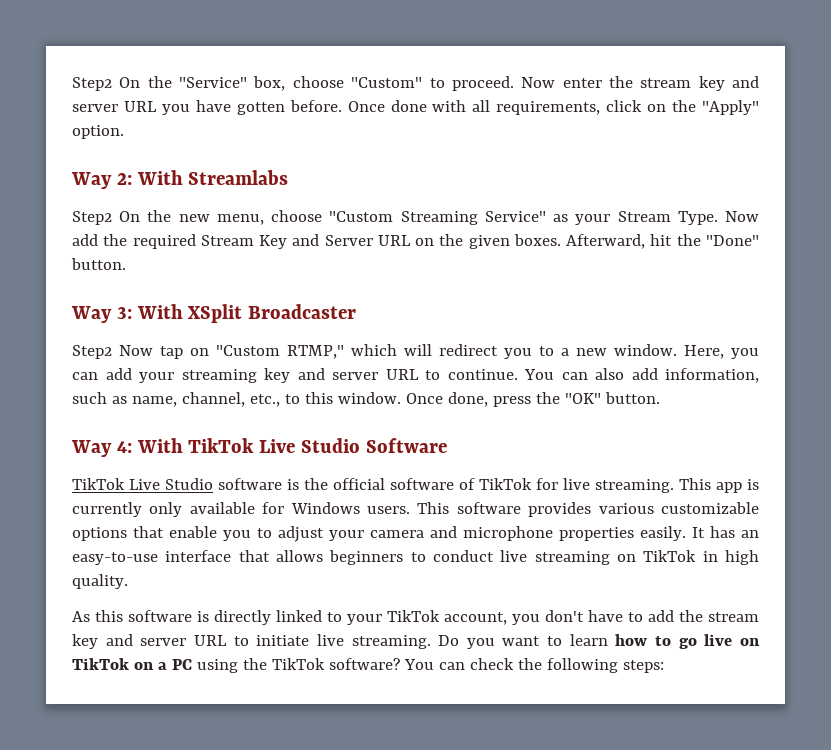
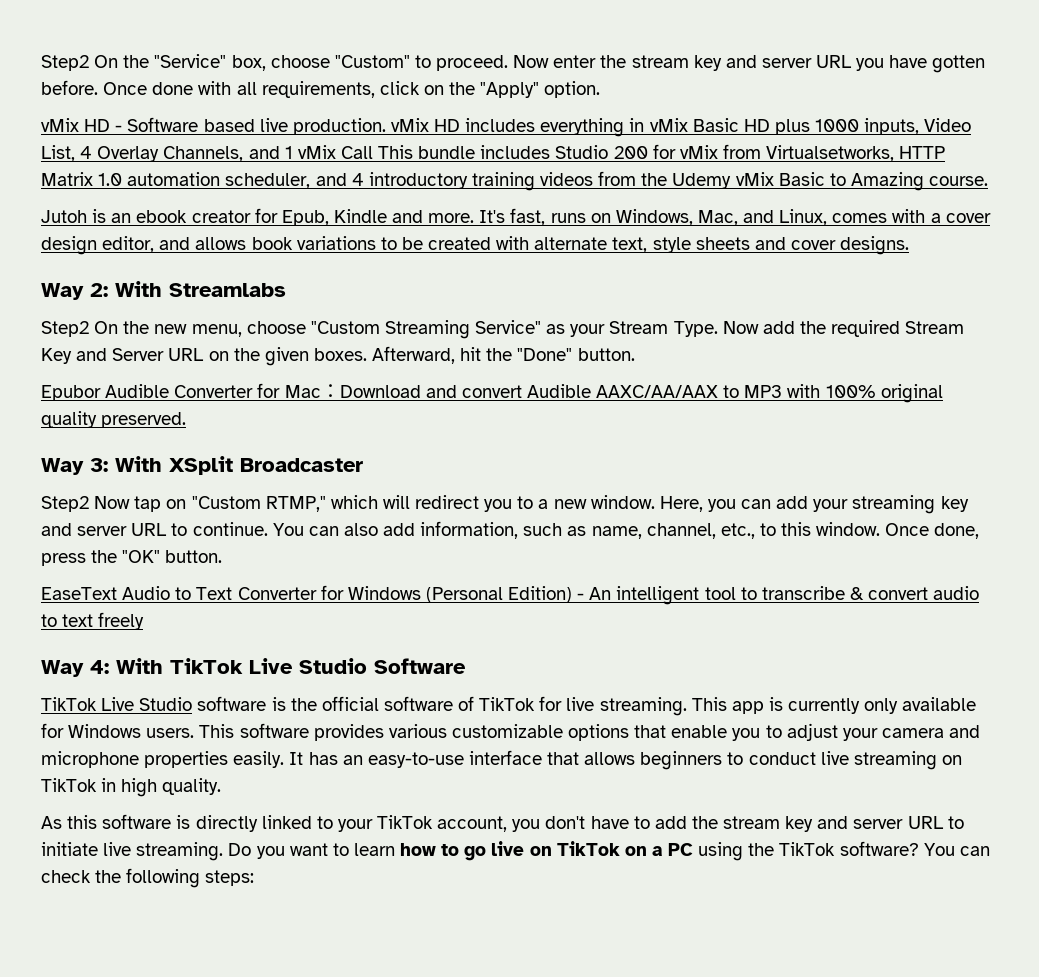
(124, 132) none -> [41,117,972,137] [41,144,946,162] [41,171,989,191] [41,208,991,226] [41,236,910,255] // vMix HD - Software based live production. vMix HD includes everything in vMix Basic HD plus 1000 inputs, Video List, 4 Overlay Channels, and 1 vMix Call This bundle includes Studio 200 for vMix from Virtualsetworks, HTTP Matrix 1.0 automation scheduler, and 4 introductory training videos from the Udemy vMix Basic to Amazing course. // Jutoh is an ebook creator for Epub, Kindle and more. It's fast, runs on Windows, Mac, and Linux, comes with a cover design editor, and allows book variations to be created with alternate text, style sheets and cover designs.
(126, 264) none -> [41,383,943,403] [41,411,187,428] // Epubor Audible Converter for Mac：Download and convert Audible AAXC/AA/AAX to MP3 with 100% original quality preserved.
(660, 398) none -> [41,585,980,605] [41,612,145,630] // EaseText Audio to Text Converter for Windows (Personal Edition) - An intelligent tool to transcribe & convert audio to text freely

